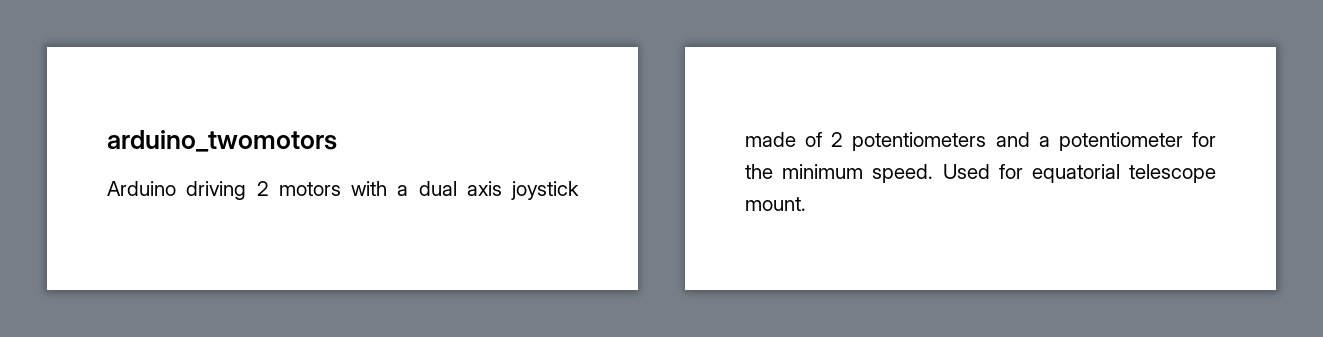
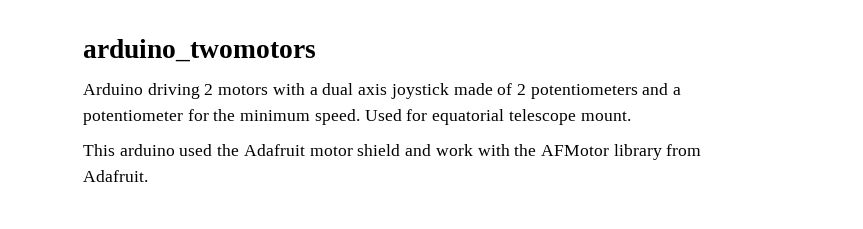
(806, 204) none -> [83,144,702,160] [83,170,148,182] // This arduino used the Adafruit motor shield and work with the AFMotor library from Adafruit.

